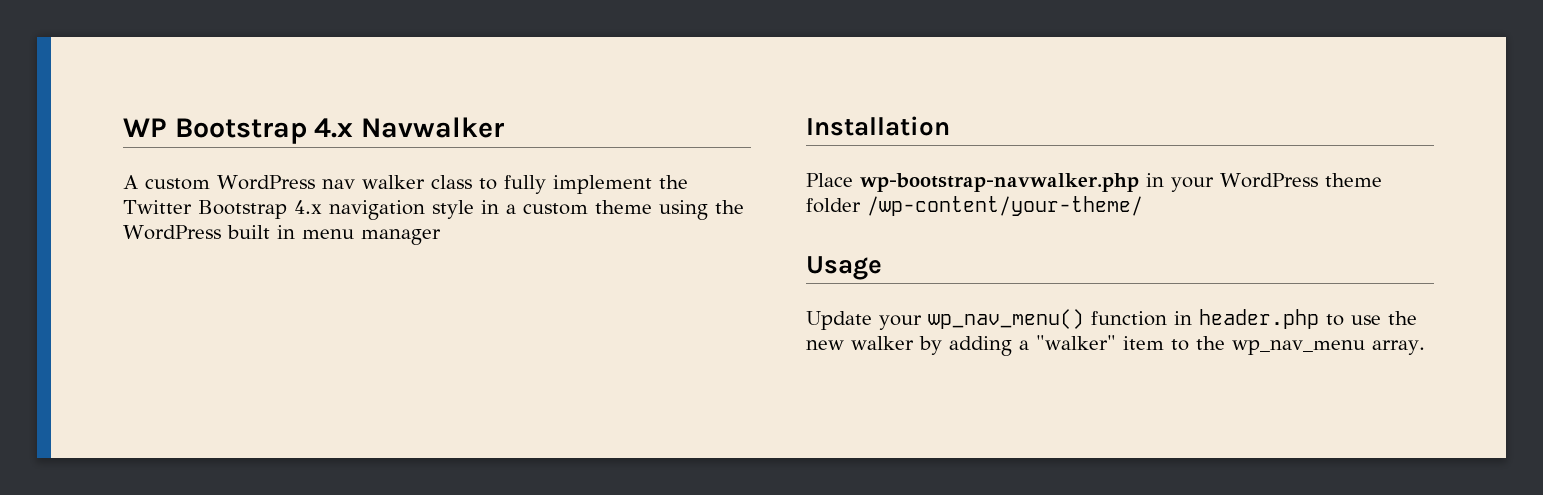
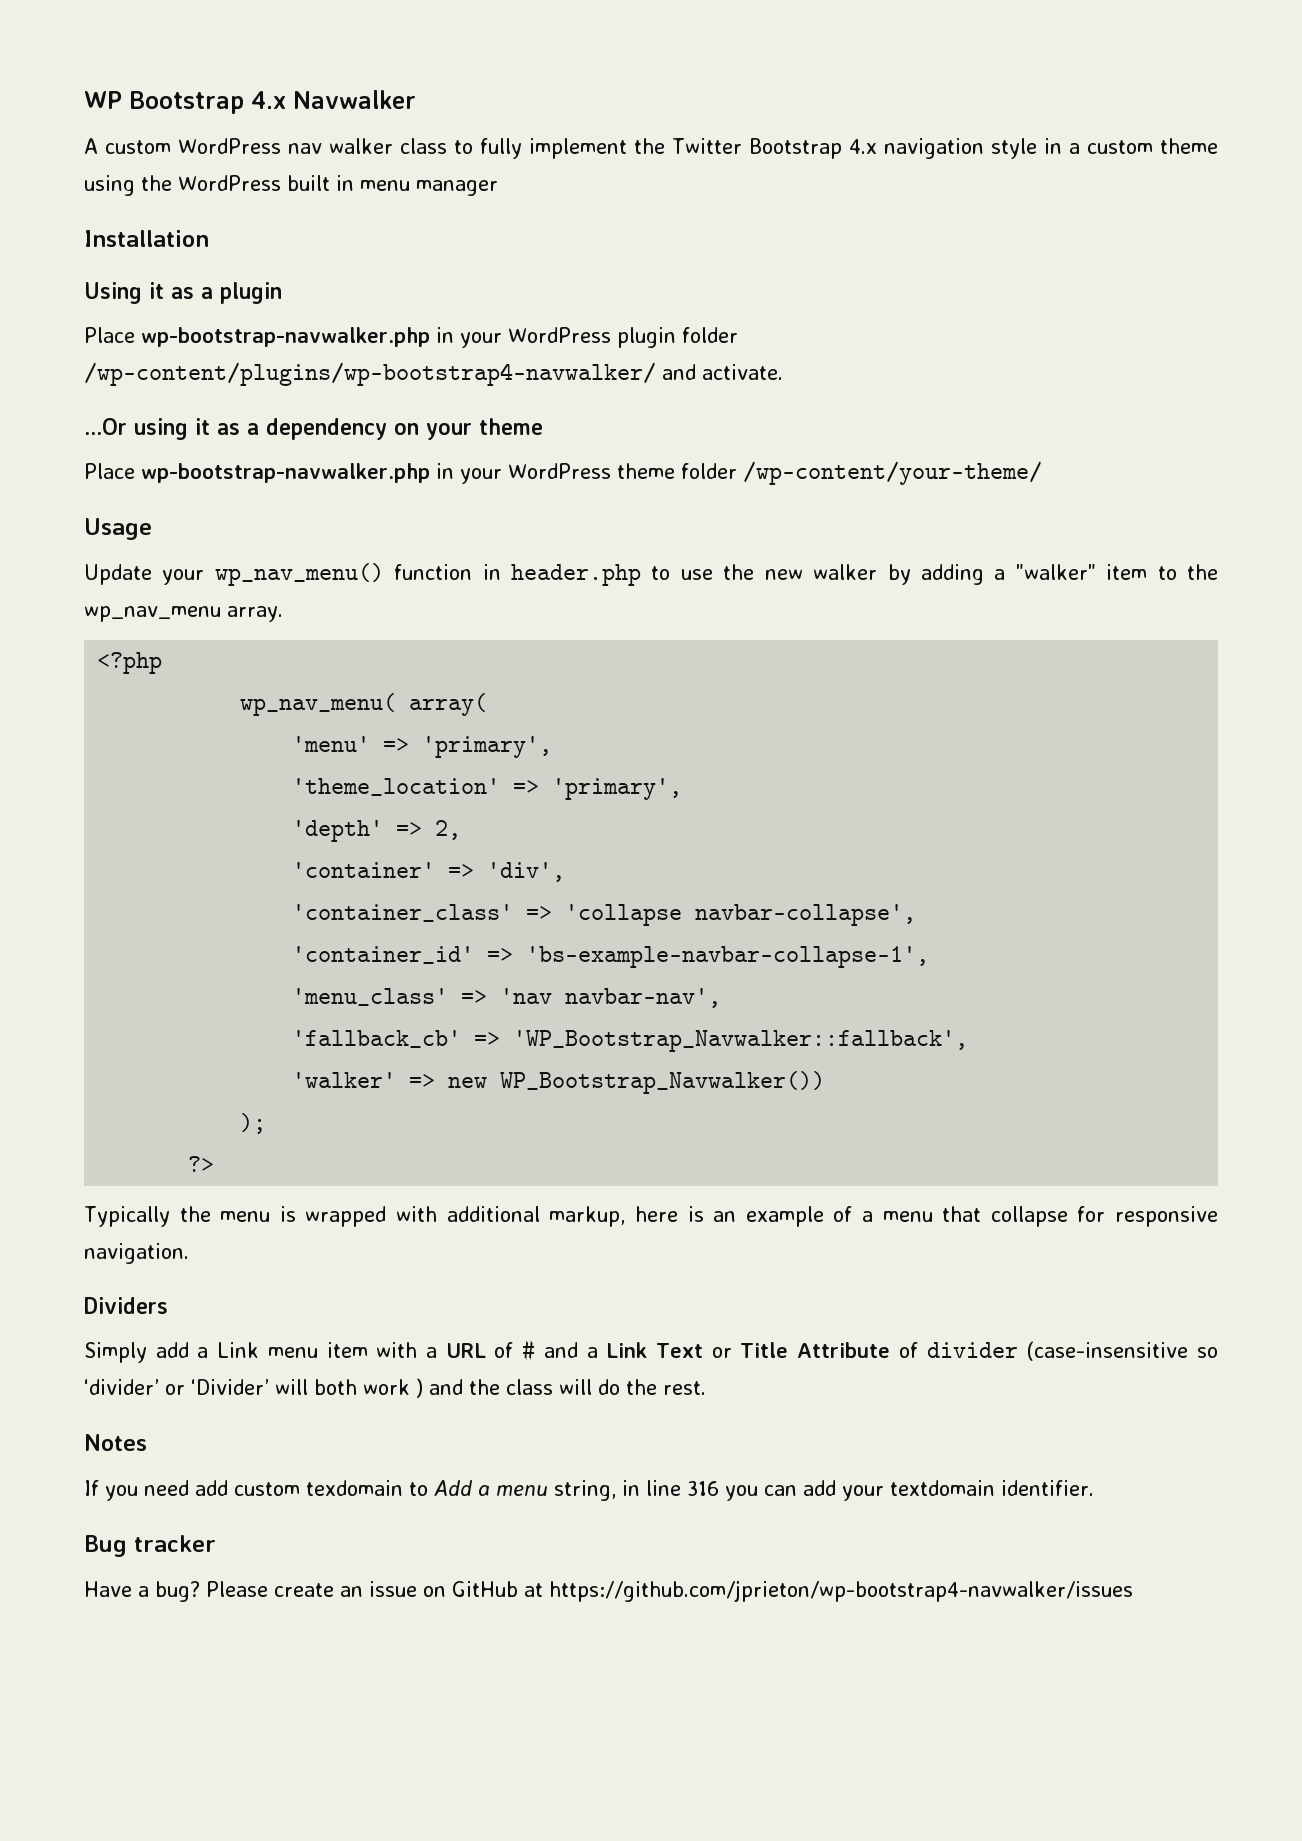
(950, 126) none -> [84,282,282,304] [84,327,738,348] [84,362,783,386] [84,418,543,440] // Using it as a plugin // Place wp-bootstrap-navwalker.php in your WordPress plugin folder /wp-content/plugins/wp-bootstrap4-navwalker/ and activate. // ...Or using it as a dependency on your theme
(1425, 347) none -> [97,652,163,674] [240,693,488,716] [292,736,553,758] [292,778,683,800] [292,820,462,842] [292,862,566,882] [292,904,917,926] [292,946,930,968] [292,988,722,1008] [292,1030,969,1052] [292,1071,826,1094] [240,1113,267,1134] [188,1156,215,1172] [84,1206,1218,1227] [84,1243,189,1264] [84,1297,168,1314] [84,1339,1219,1363] [84,1378,706,1398] [84,1434,147,1451] [84,1480,1094,1501] [84,1535,216,1557] [84,1580,1133,1602] // <?php // wp_nav_menu( array( // 'menu' => 'primary', // 'theme_location' => 'primary', // 'depth' => 2, // 'container' => 'div', // 'container_class' => 'collapse navbar-collapse', // 'container_id' => 'bs-example-navbar-collapse-1', // 'menu_class' => 'nav navbar-nav', // 'fallback_cb' => 'WP_Bootstrap_Navwalker::fallback', // 'walker' => new WP_Bootstrap_Navwalker()) // ); // ?> // Typically the menu is wrapped with additional markup, here is an example of a menu that collapse for responsive navigation. // Dividers // Simply add a Link menu item with a URL of # and a Link Text or Title Attribute of divider (case-insensitive so ‘divider’ or ‘Divider’ will both work ) and the class will do the rest. // Notes // If you need add custom texdomain to Add a menu string, in line 316 you can add your textdomain identifier. // Bug tracker // Have a bug? Please create an issue on GitHub at https://github.com/jprieton/wp-bootstrap4-navwalker/issues

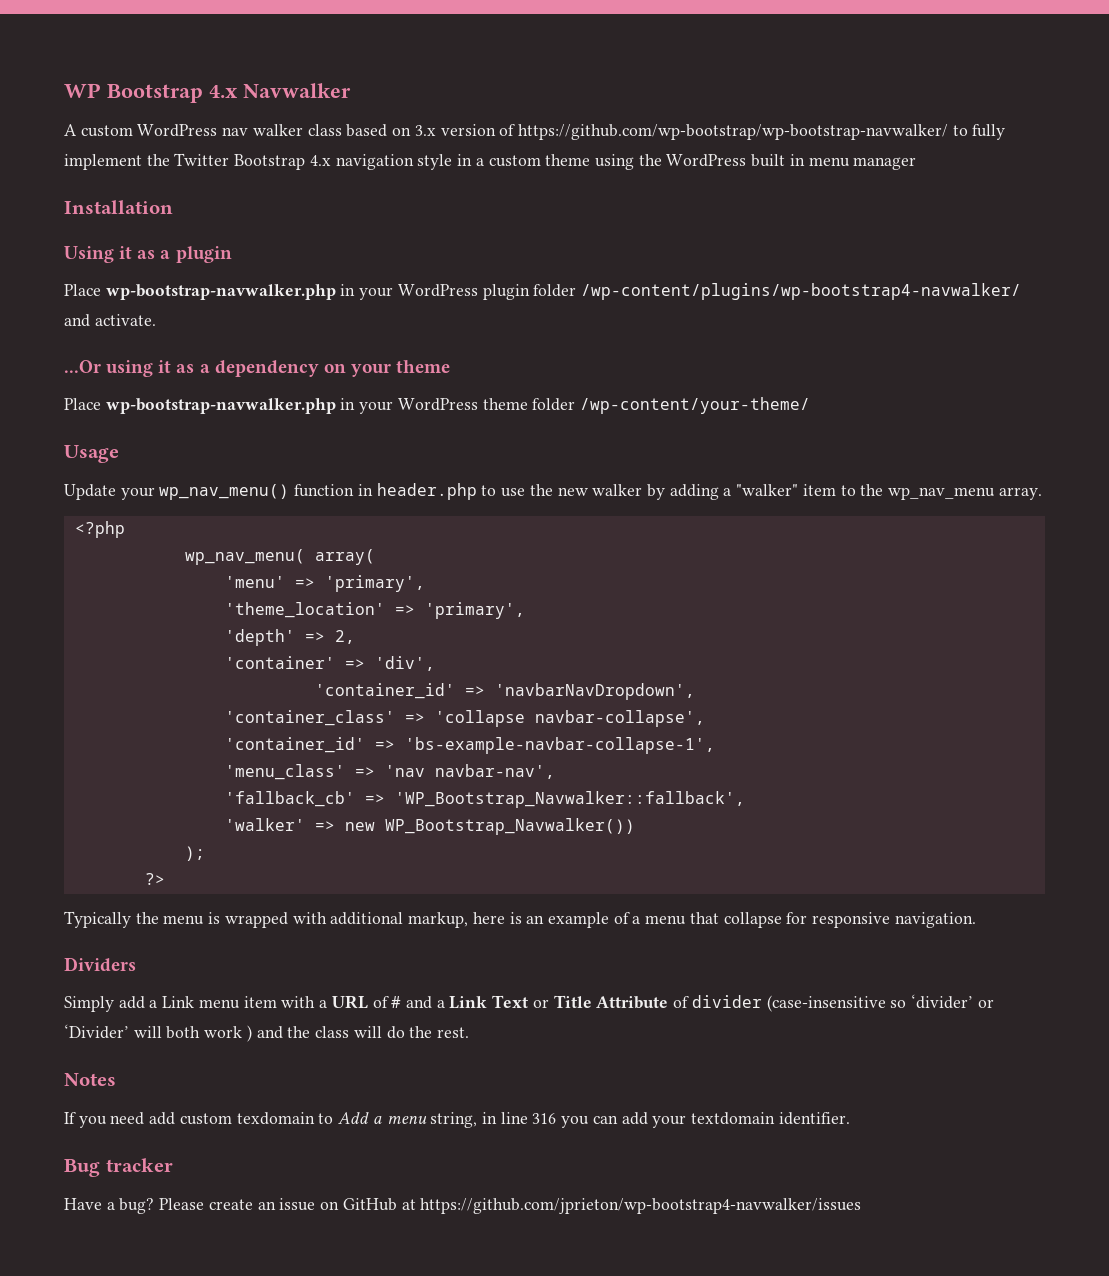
(447, 146) none -> [346,124,948,140] based on 3.x version of https://github.com/wp-bootstrap/wp-bootstrap-navwalker/
(566, 872) none -> [314,683,695,700] // 'container_id' => 'navbarNavDropdown',

